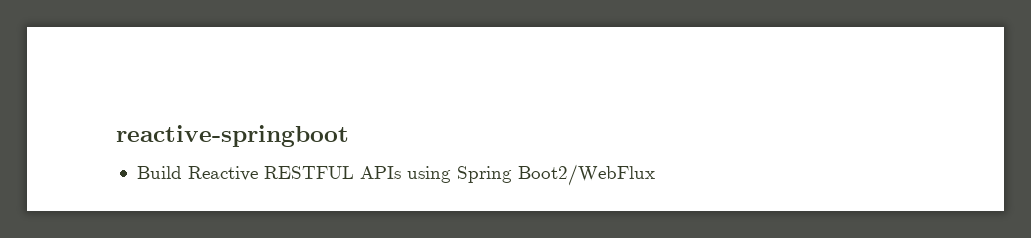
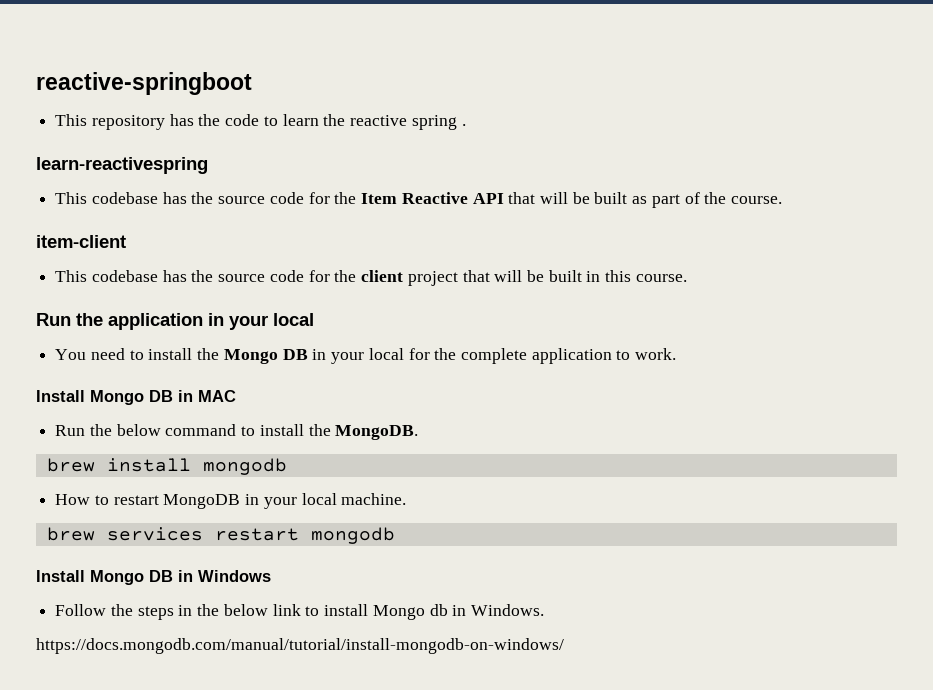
[136,164,655,186] Build Reactive RESTFUL APIs using Spring Boot2/WebFlux -> [55,114,466,130] [36,157,208,174] [55,192,783,208] [36,235,126,248] [55,270,687,286] [36,313,314,330] [55,348,677,364] [36,390,236,405] [55,424,419,440] [46,458,287,475] [55,493,407,509] [46,527,395,544] [36,570,271,585] [55,604,544,620] [36,638,564,654] This repository has the code to learn the reactive spring . // learn-reactivespring // This codebase has the source code for the Item Reactive API that will be built as part of the course. // item-client // This codebase has the source code for the client project that will be built in this course. // Run the application in your local // You need to install the Mongo DB in your local for the complete application to work. // Install Mongo DB in MAC // Run the below command to install the MongoDB. // brew install mongodb // How to restart MongoDB in your local machine. // brew services restart mongodb // Install Mongo DB in Windows // Follow the steps in the below link to install Mongo db in Windows. // https://docs.mongodb.com/manual/tutorial/install-mongodb-on-windows/

